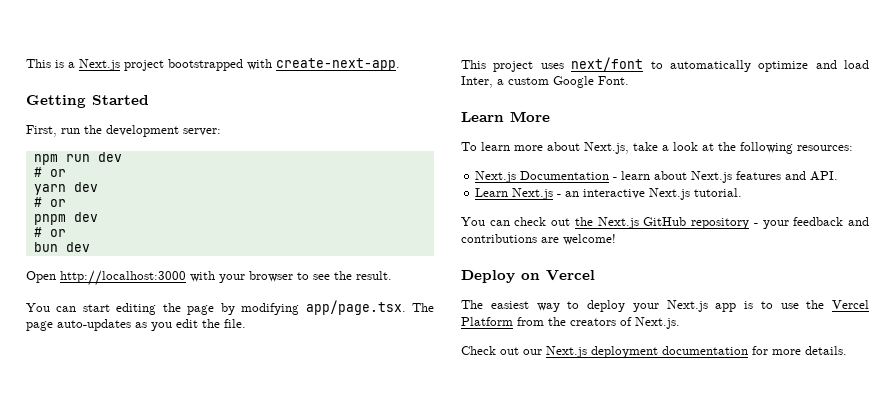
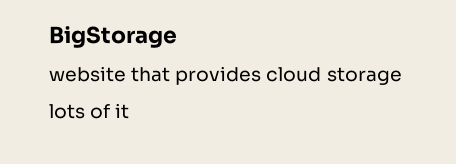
[26,58,400,71] [26,95,149,108] [26,125,221,137] [33,152,122,165] [33,167,66,177] [33,182,98,195] [33,197,66,207] [33,212,98,225] [33,227,66,237] [33,242,90,252] [26,270,392,286] [26,300,435,315] [26,319,246,331] [461,57,869,72] [461,76,629,88] [461,111,550,122] [461,142,853,154] [475,171,839,183] [475,188,743,200] [461,217,870,229] [461,234,616,245] [461,270,595,283] [461,300,869,312] [461,317,680,329] [461,346,847,358] This is a Next.js project bootstrapped with create-next-app. // Getting Started // First, run the development server: // npm run dev // # or // yarn dev // # or // pnpm dev // # or // bun dev // Open http://localhost:3000 with your browser to see the result. // You can start editing the page by modifying app/page.tsx. The page auto-updates as you edit the file. // This project uses next/font to automatically optimize and load Inter, a custom Google Font. // Learn More // To learn more about Next.js, take a look at the following resources: // Next.js Documentation - learn about Next.js features and API. // Learn Next.js - an interactive Next.js tutorial. // You can check out the Next.js GitHub repository - your feedback and contributions are welcome! // Deploy on Vercel // The easiest way to deploy your Next.js app is to use the Vercel Platform from the creators of Next.js. // Check out our Next.js deployment documentation for more details. -> [49,26,177,48] [49,66,402,85] [49,103,130,119] BigStorage // website that provides cloud storage // lots of it

